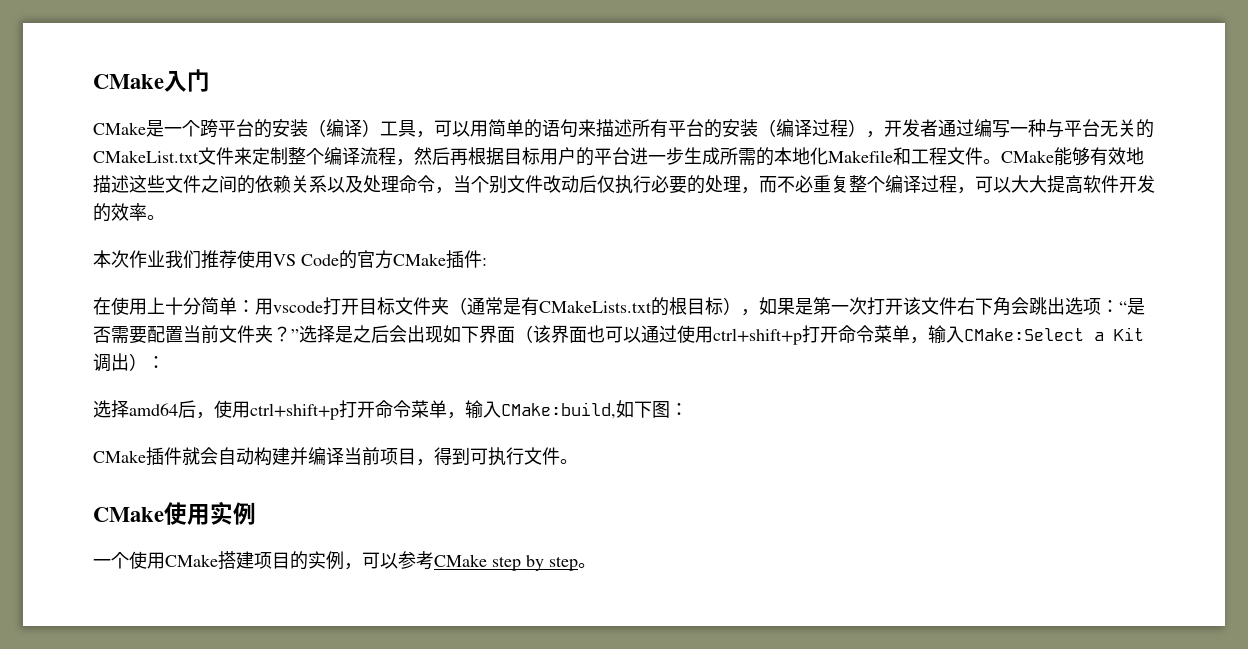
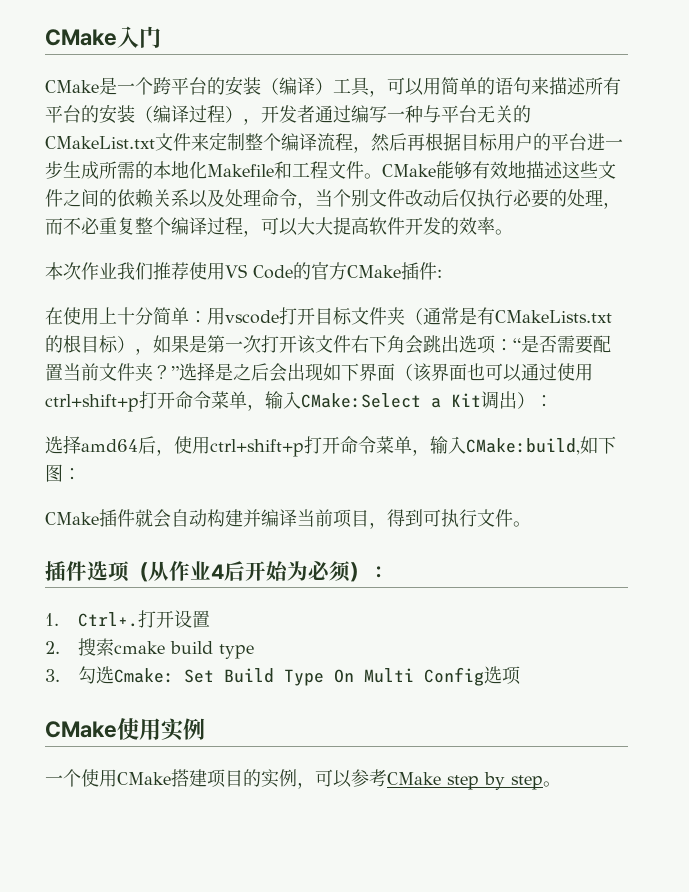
(578, 461) none -> [45,561,388,582] [45,610,211,628] [45,638,255,659] [45,666,522,686] // 插件选项（从作业4后开始为必须）： // 1. Ctrl+.打开设置 // 2.搜索cmake build type // 3.勾选Cmake: Set Build Type On Multi Config选项

